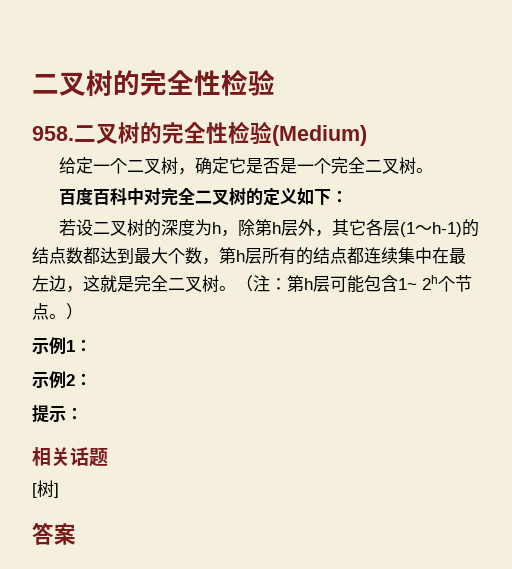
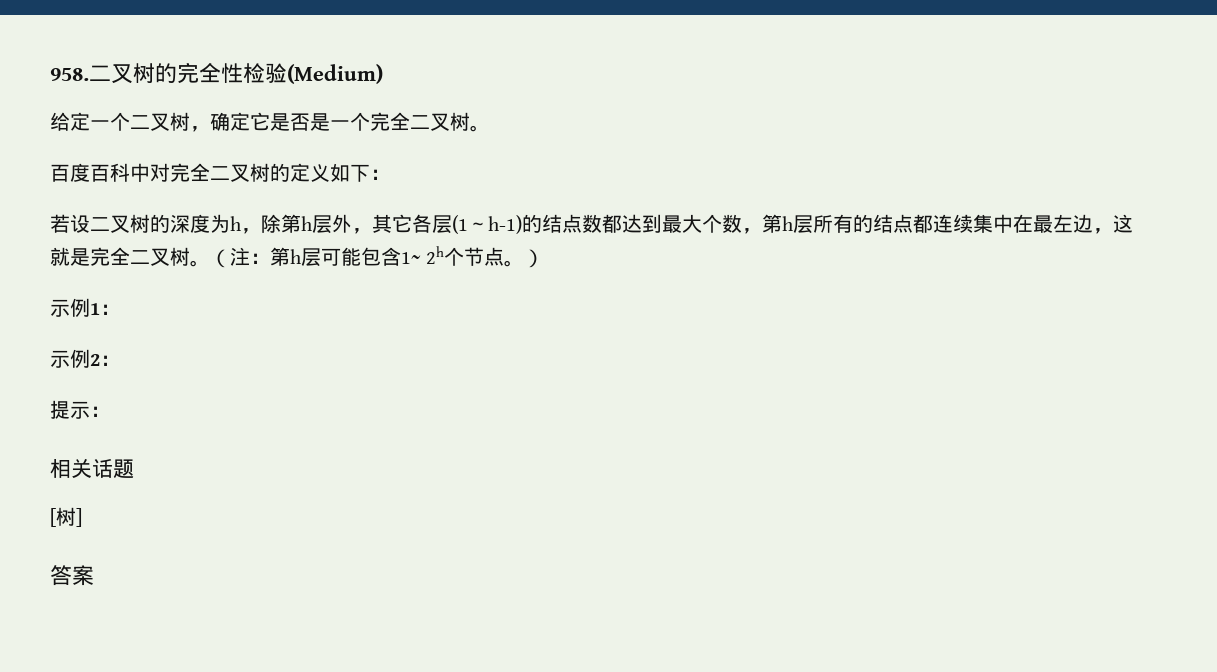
[32,70,275,97] 二叉树的完全性检验 // -> (50, 74) none

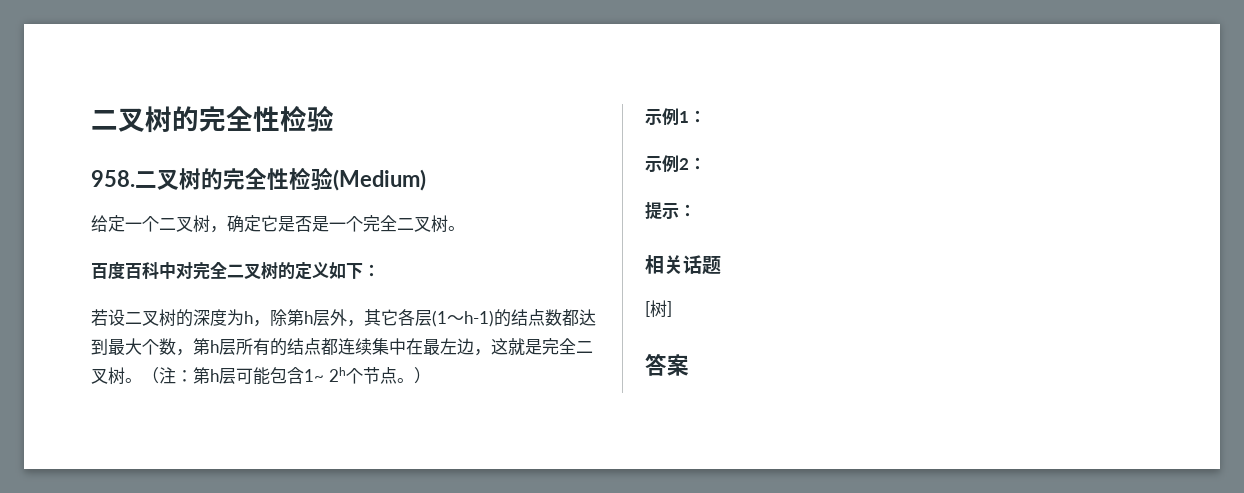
(50, 74) none -> [91,106,334,133] 二叉树的完全性检验 //

